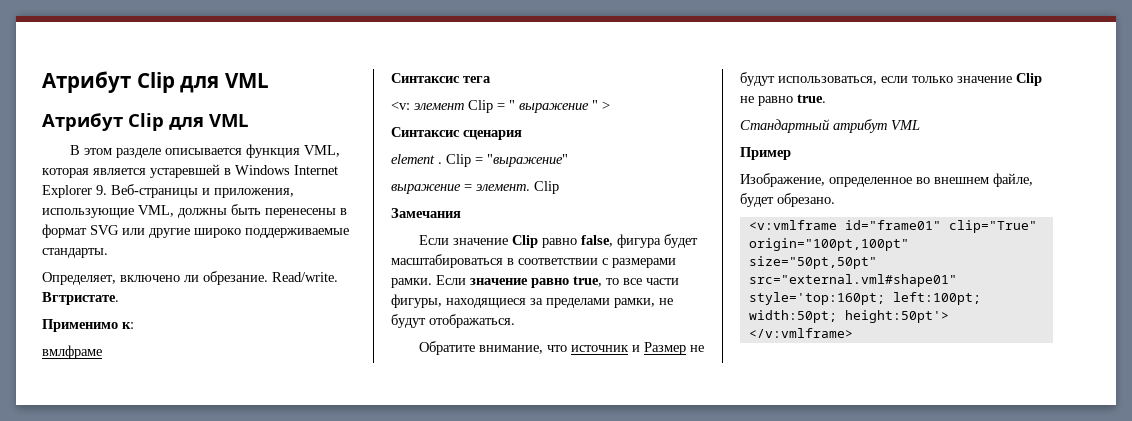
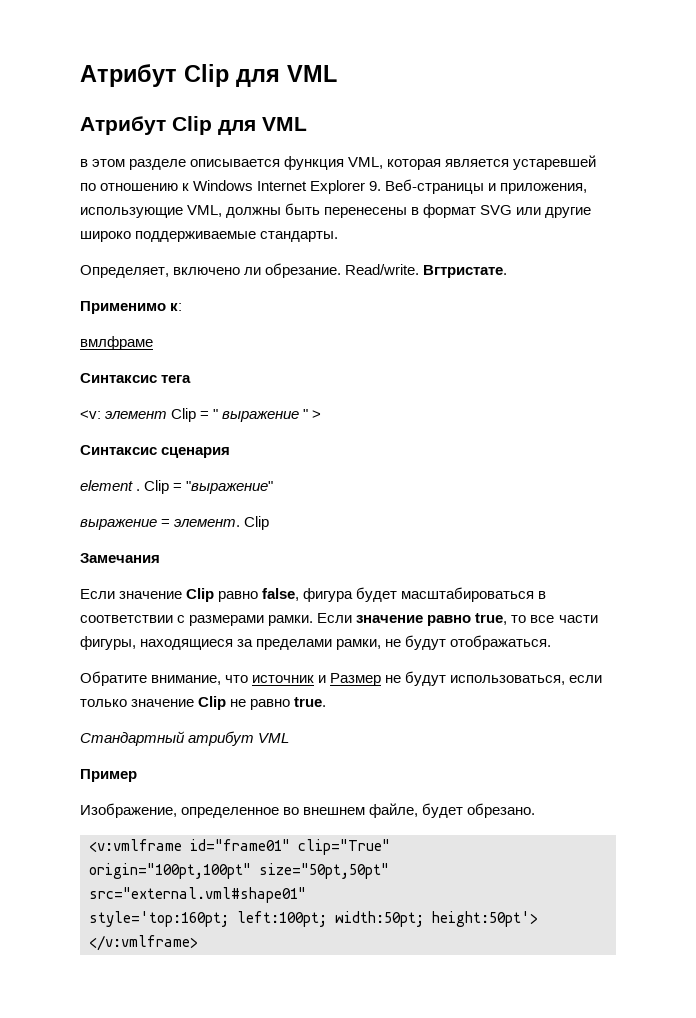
[69,145,80,155] В -> [80,159,88,167] в
[224,168,231,175] в -> [80,183,190,191] по отношению к

